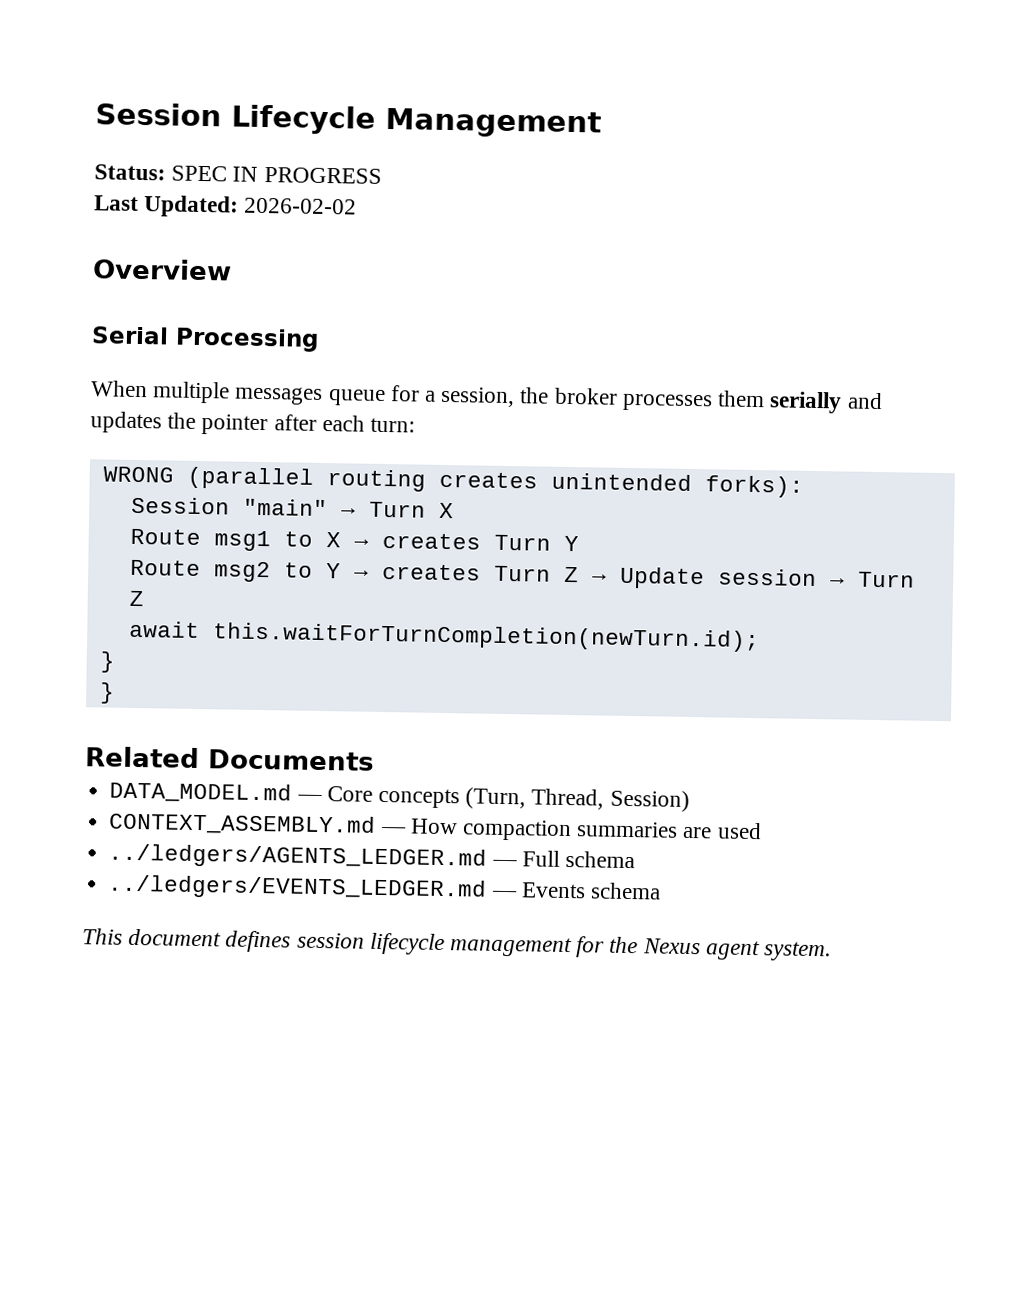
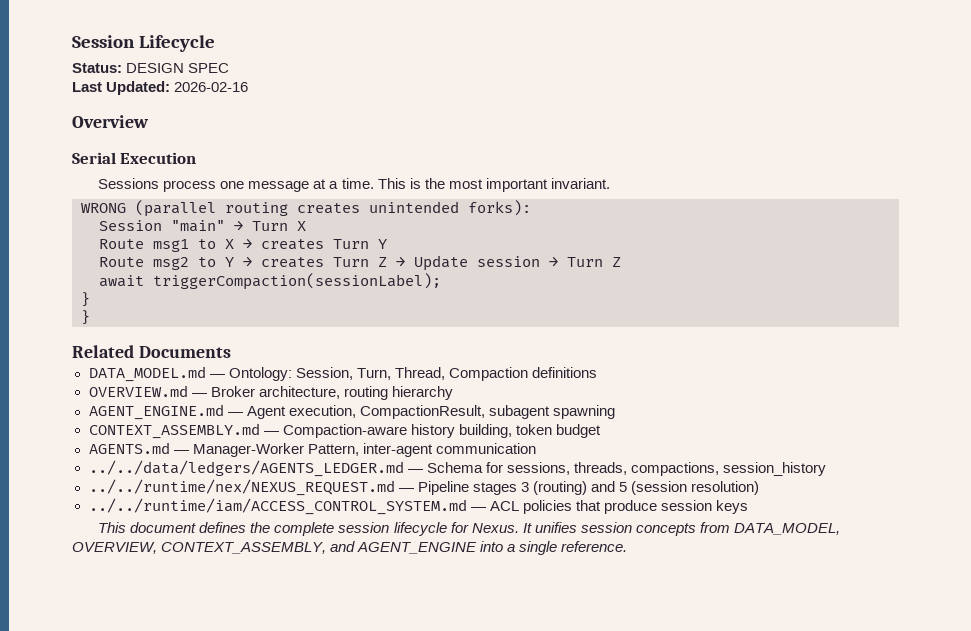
[385,107,602,139] Management -> (216, 43) none
(166, 172) none -> [126,63,185,73] DESIGN
[232,166,382,184] IN PROGRESS -> (230, 68) none
[244,197,358,215] 2026-02-02 -> [174,82,249,92] 2026-02-16
[175,327,319,352] [91,380,883,414] [90,411,416,436] Processing // When multiple messages queue for a session, the broker processes them serially and updates the pointer after each turn: -> [120,152,197,164] [98,178,610,192] Execution // Sessions process one message at a time. This is the most important invariant.
[212,622,760,653] this.waitForTurnCompletion(newTurn.id); -> [153,273,441,290] triggerCompaction(sessionLabel);
[326,786,690,812] [108,812,762,842] [108,843,635,871] [107,874,661,902] [82,928,833,962] Core concepts (Turn, Thread, Session) // CONTEXT_ASSEMBLY.md — How compaction summaries are used // ../ledgers/AGENTS_LEDGER.md — Full schema // ../ledgers/EVENTS_LEDGER.md — Events schema // This document defines session lifecycle management for the Nexus agent system. -> [228,367,597,381] [88,385,453,400] [88,404,615,420] [88,423,601,439] [88,442,536,457] [88,460,826,477] [88,479,759,496] [88,498,748,515] [98,522,840,536] [72,541,628,555] Ontology: Session, Turn, Thread, Compaction definitions // OVERVIEW.md — Broker architecture, routing hierarchy // AGENT_ENGINE.md — Agent execution, CompactionResult, subagent spawning // CONTEXT_ASSEMBLY.md — Compaction-aware history building, token budget // AGENTS.md — Manager-Worker Pattern, inter-agent communication // ../../data/ledgers/AGENTS_LEDGER.md — Schema for sessions, threads, compactions, session_history // ../../runtime/nex/NEXUS_REQUEST.md — Pipeline stages 3 (routing) and 5 (session resolution) // ../../runtime/iam/ACCESS_CONTROL_SYSTEM.md — ACL policies that produce session keys // This document defines the complete session lifecycle for Nexus. It unifies session concepts from DATA_MODEL, OVERVIEW, CONTEXT_ASSEMBLY, and AGENT_ENGINE into a single reference.

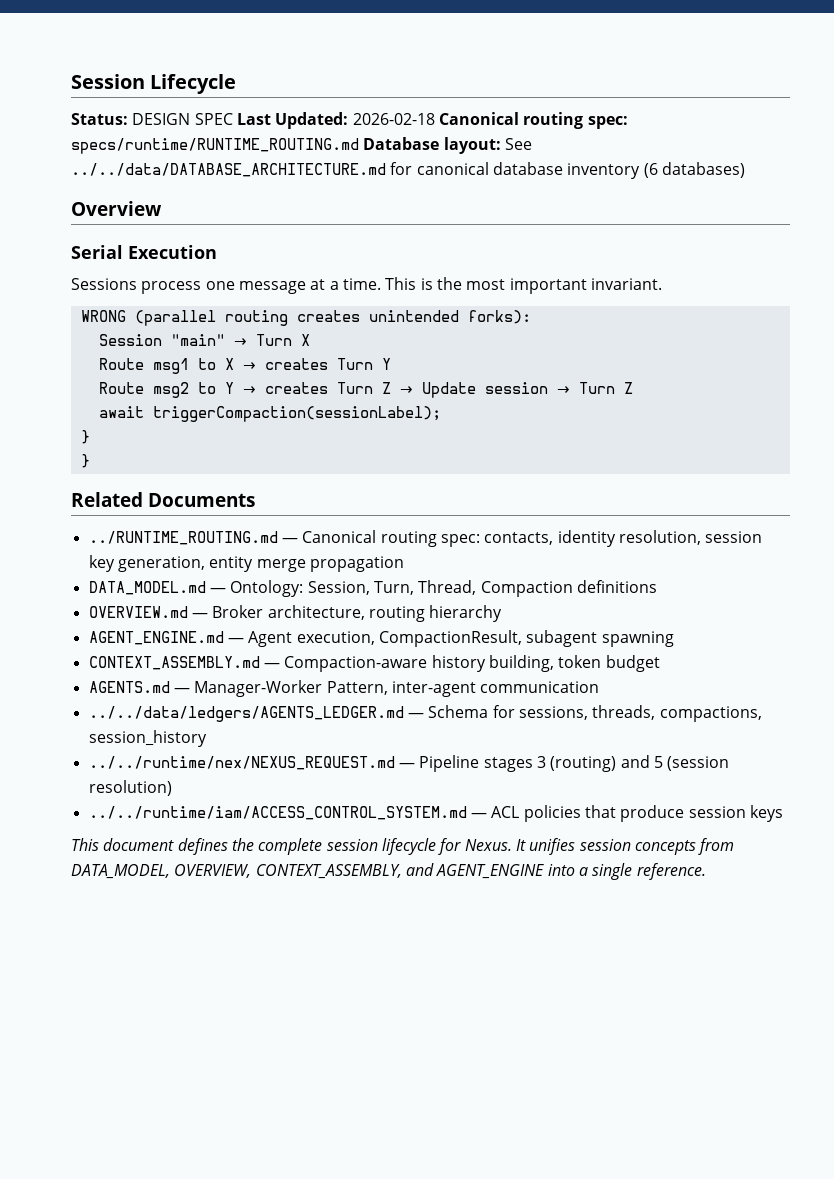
(230, 68) // -> (233, 119) none
[174,82,249,92] 2026-02-16 -> [352,112,628,129] [71,137,532,154] [71,162,745,179] 2026-02-18 Canonical routing spec: specs/runtime/RUNTIME_ROUTING.md Database layout: See ../../data/DATABASE_ARCHITECTURE.md for canonical database inventory (6 databases)
(231, 352) none -> [88,530,763,547] [88,555,404,572] // ../RUNTIME_ROUTING.md — Canonical routing spec: contacts, identity resolution, session key generation, entity merge propagation

